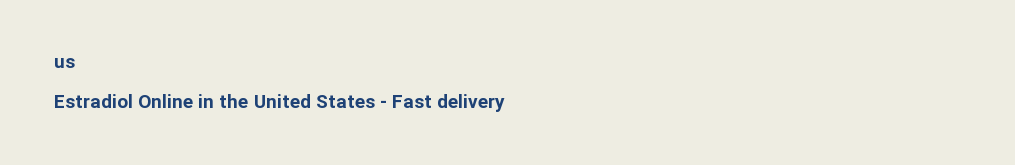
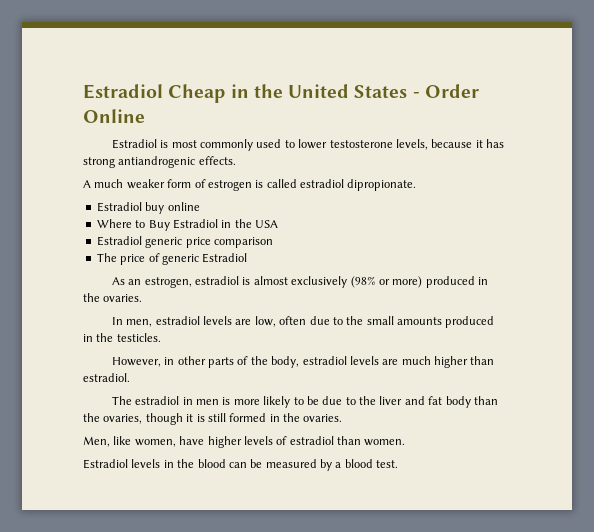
[54,58,75,68] [54,94,194,108] us // Estradiol Online -> [83,84,226,103] Estradiol Cheap
[391,94,506,112] Fast delivery -> [424,84,479,98] [83,109,145,123] [111,139,505,151] [83,156,236,168] [83,179,417,191] [96,202,200,214] [96,219,278,231] [96,236,273,248] [96,253,248,265] [111,276,489,288] [83,293,143,302] [111,316,495,328] [83,333,161,342] [111,356,495,368] [83,373,130,382] [111,396,498,408] [83,413,343,425] [83,436,406,448] [83,459,399,471] Order Online // Estradiol is most commonly used to lower testosterone levels, because it has strong antiandrogenic effects. // A much weaker form of estrogen is called estradiol dipropionate. // Estradiol buy online // Where to Buy Estradiol in the USA // Estradiol generic price comparison // The price of generic Estradiol // As an estrogen, estradiol is almost exclusively (98% or more) produced in the ovaries. // In men, estradiol levels are low, often due to the small amounts produced in the testicles. // However, in other parts of the body, estradiol levels are much higher than estradiol. // The estradiol in men is more likely to be due to the liver and fat body than the ovaries, though it is still formed in the ovaries. // Men, like women, have higher levels of estradiol than women. // Estradiol levels in the blood can be measured by a blood test.

